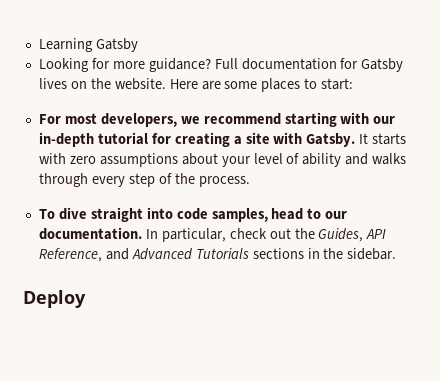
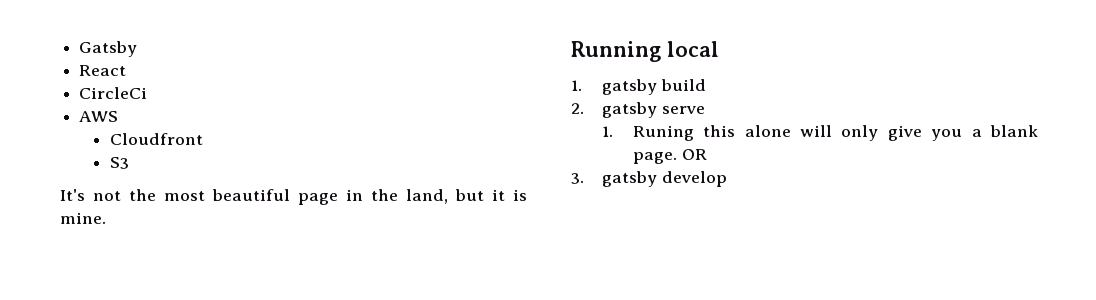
[38,38,93,52] Learning -> (79, 49) none
[38,58,404,72] [38,78,354,92] [38,112,396,127] [38,132,407,147] [38,153,407,167] [38,173,250,187] [38,207,348,222] [38,227,387,242] [38,248,397,262] [23,290,86,308] Looking for more guidance? Full documentation for Gatsby lives on the website. Here are some places to start: // For most developers, we recommend starting with our in-depth tutorial for creating a site with Gatsby. It starts with zero assumptions about your level of ability and walks through every step of the process. // To dive straight into code samples, head to our documentation. In particular, check out the Guides, API Reference, and Advanced Tutorials sections in the sidebar. // Deploy -> [79,65,127,76] [79,87,148,99] [79,111,119,122] [110,133,204,145] [110,157,130,169] [60,189,527,205] [60,212,106,224] [571,41,719,62] [571,79,706,95] [571,102,705,118] [601,125,1038,141] [632,149,707,164] [571,171,727,187] React // CircleCi // AWS // Cloudfront // S3 // It's not the most beautiful page in the land, but it is mine. // Running local // 1. gatsby build // 2. gatsby serve // 1. Runing this alone will only give you a blank page. OR // 3. gatsby develop

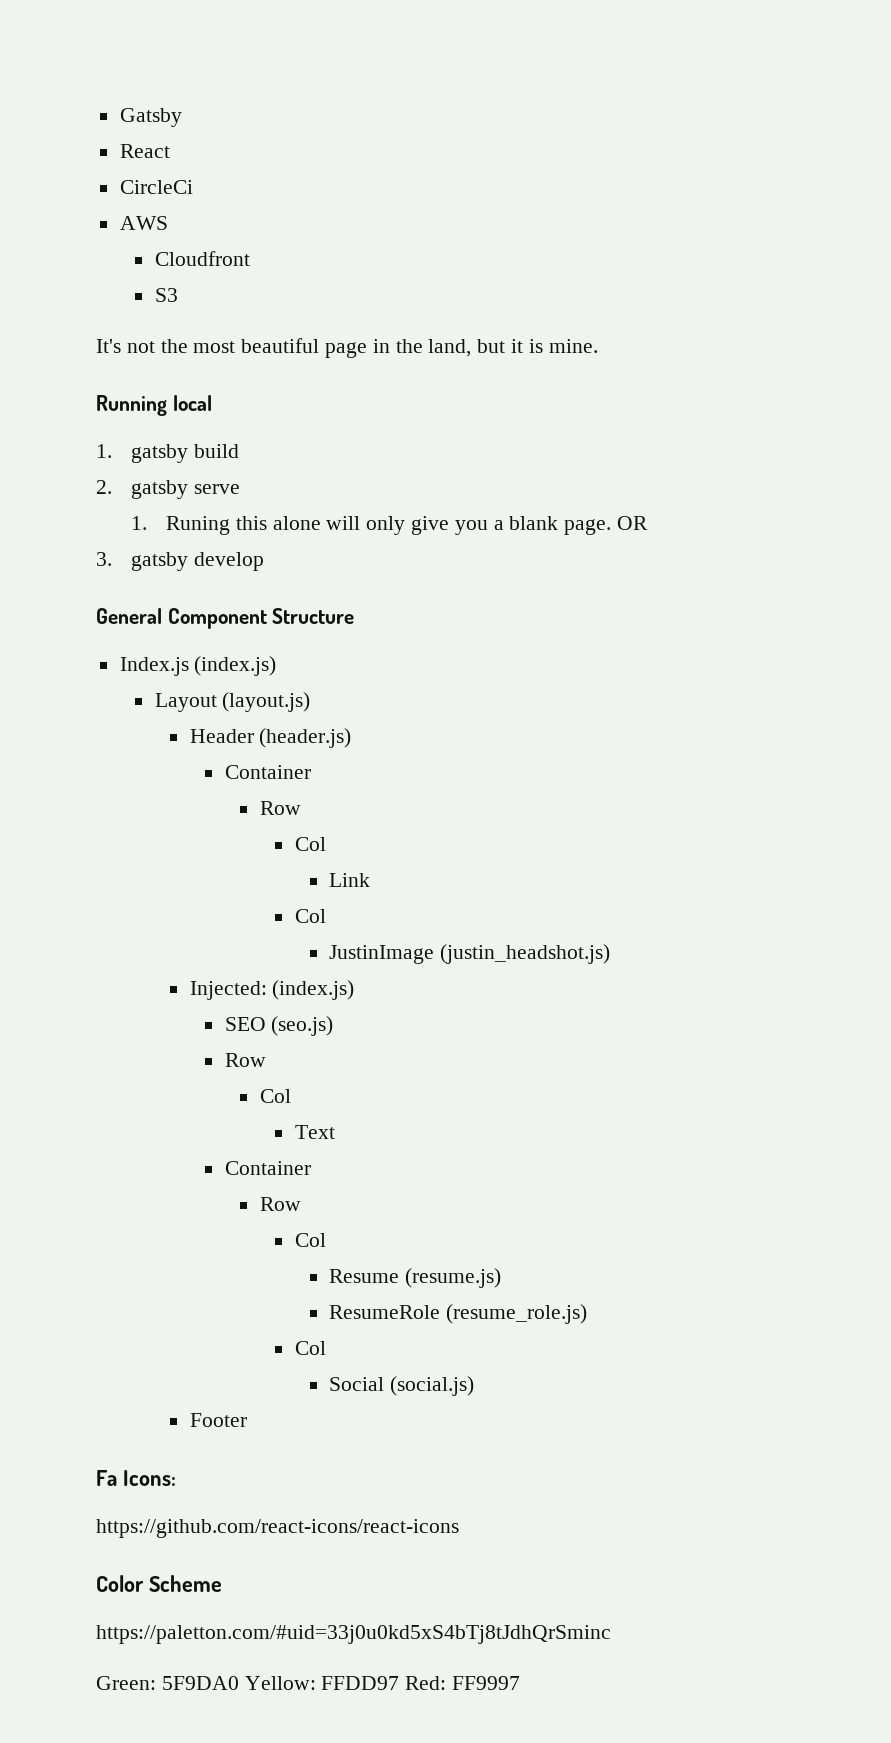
(727, 179) none -> [96,608,355,629] [119,656,277,676] [154,692,311,712] [189,728,352,748] [224,765,311,779] [259,801,301,815] [294,837,326,851] [329,873,371,887] [294,909,326,923] [329,944,611,964] [189,980,355,1000] [224,1016,334,1036] [224,1053,266,1067] [259,1089,291,1103] [294,1125,335,1139] [224,1161,311,1175] [259,1197,301,1211] [294,1233,326,1247] [329,1268,502,1288] [329,1304,588,1324] [294,1341,326,1355] [329,1376,475,1396] [189,1413,247,1427] [96,1470,176,1486] [96,1519,459,1538] [96,1575,222,1592] [96,1625,611,1644] [96,1676,521,1690] // General Component Structure // Index.js (index.js) // Layout (layout.js) // Header (header.js) // Container // Row // Col // Link // Col // JustinImage (justin_headshot.js) // Injected: (index.js) // SEO (seo.js) // Row // Col // Text // Container // Row // Col // Resume (resume.js) // ResumeRole (resume_role.js) // Col // Social (social.js) // Footer // Fa Icons: // https://github.com/react-icons/react-icons // Color Scheme // https://paletton.com/#uid=33j0u0kd5xS4bTj8tJdhQrSminc // Green: 5F9DA0 Yellow: FFDD97 Red: FF9997

